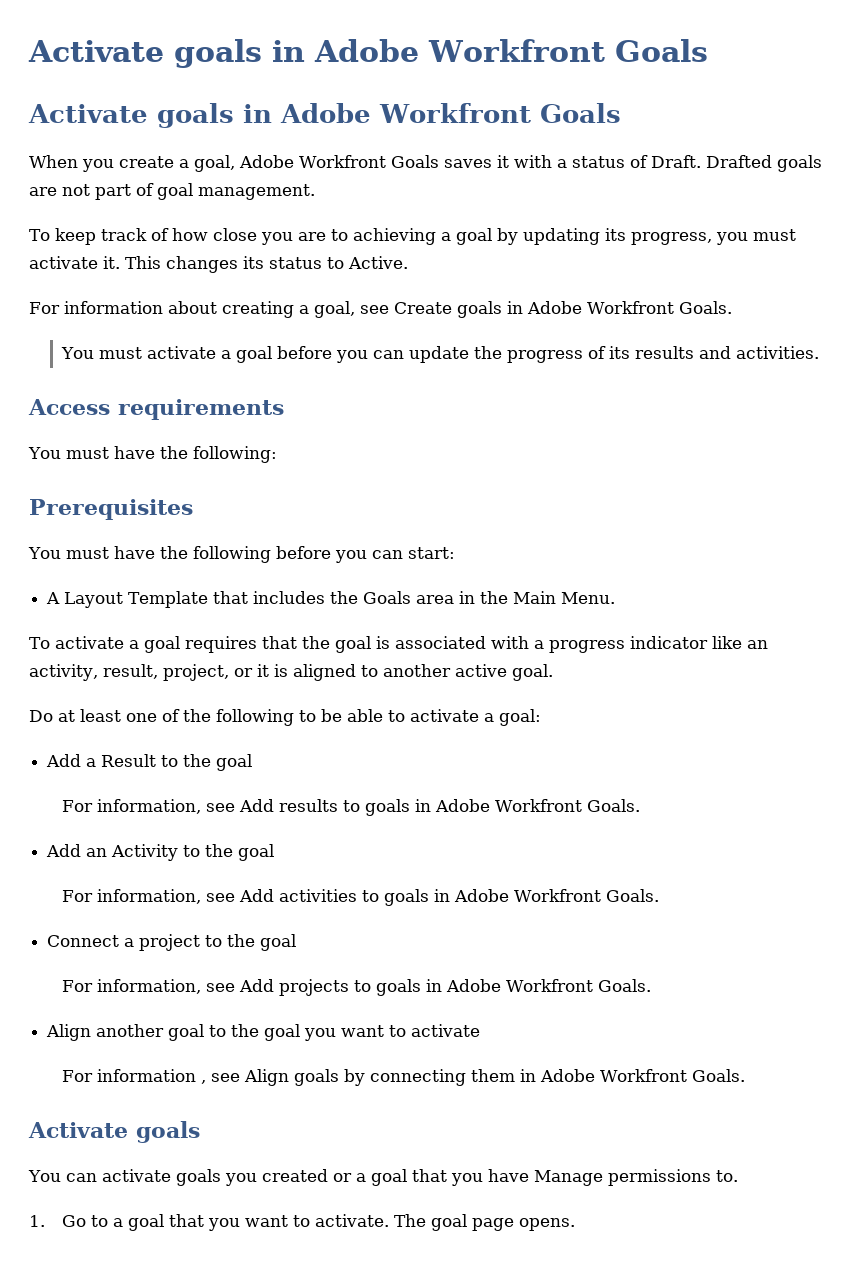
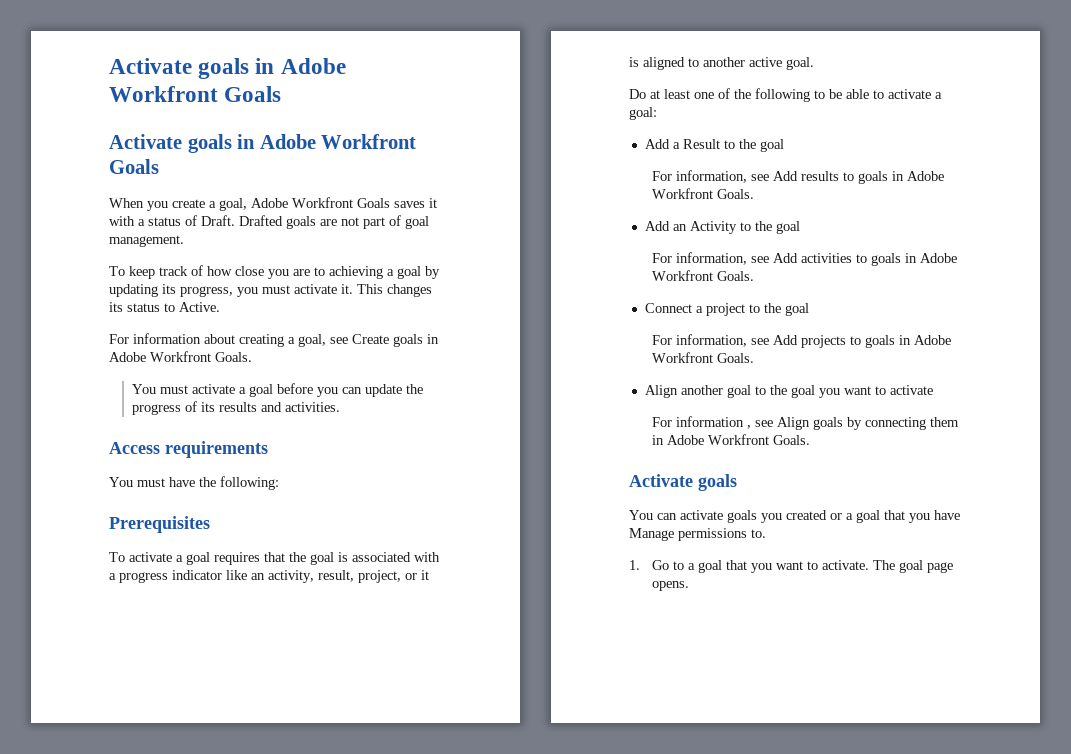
[28,546,455,563] [46,591,616,608] // You must have the following before you can start: // A Layout Template that includes the Goals area in the Main Menu. -> (210, 524) none

